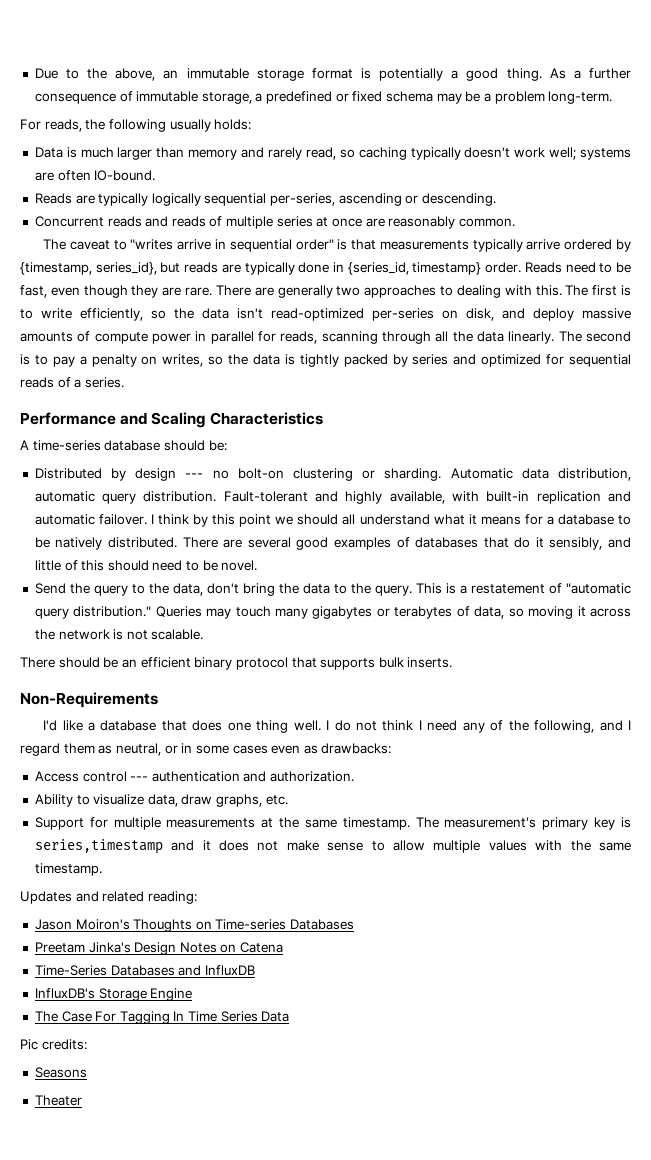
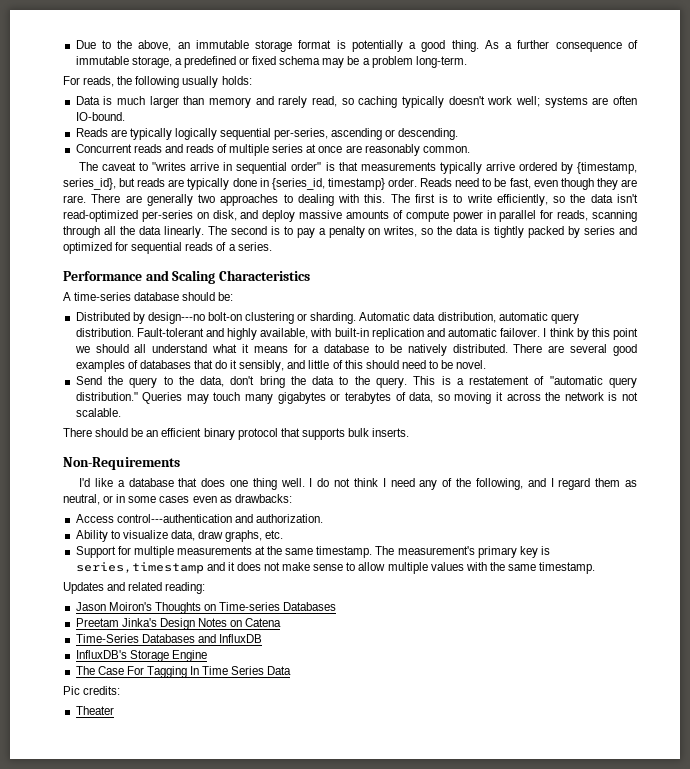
[135,468,229,481] design --- no -> [147,312,205,324] design---no
[82,771,240,782] control --- authentication -> [116,514,232,523] control---authentication
[34,1067,87,1078] // Seasons -> (121, 690) none

